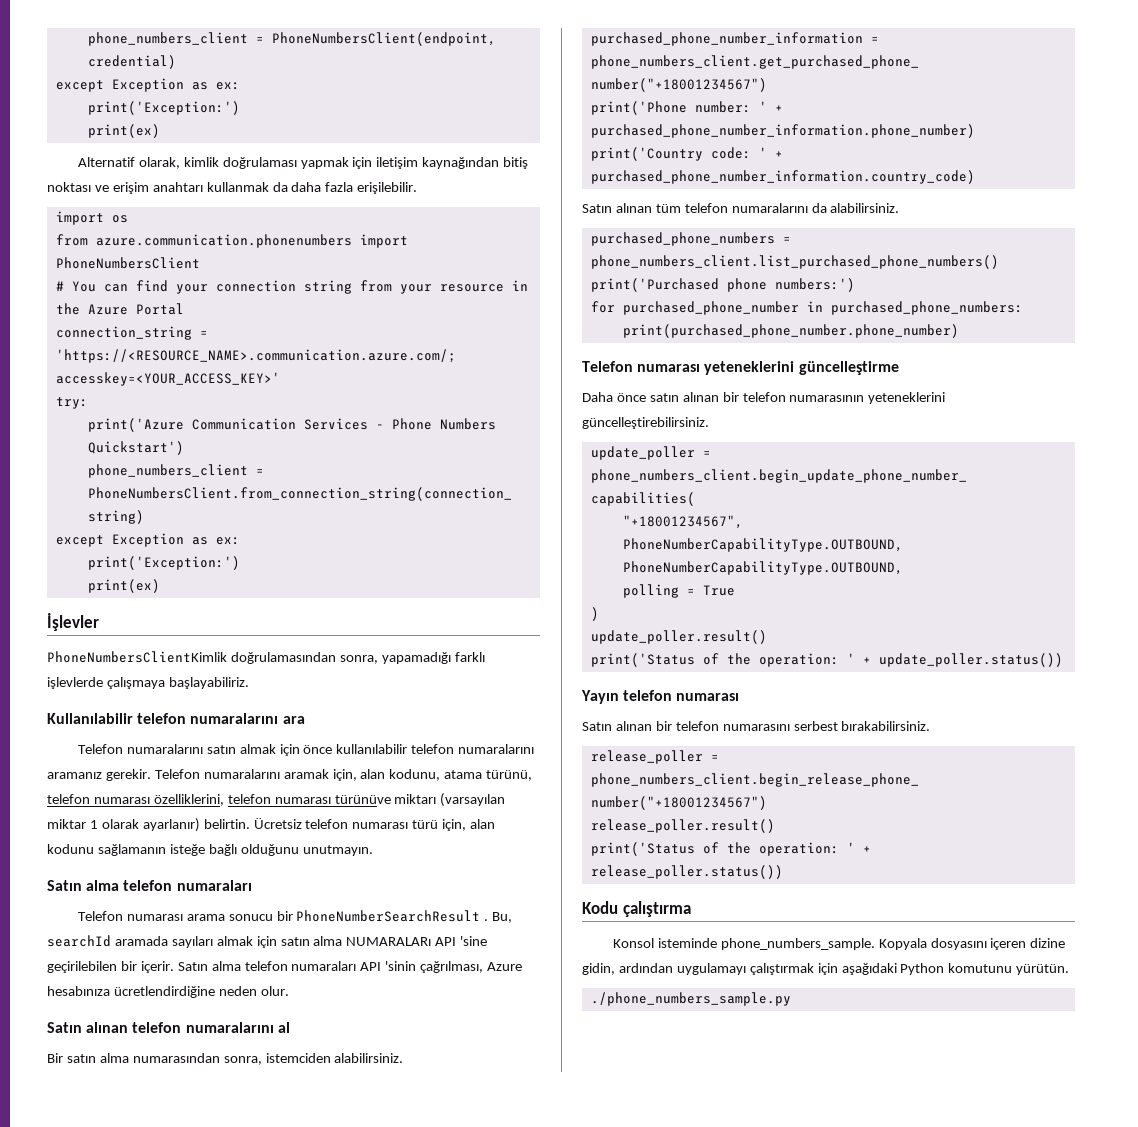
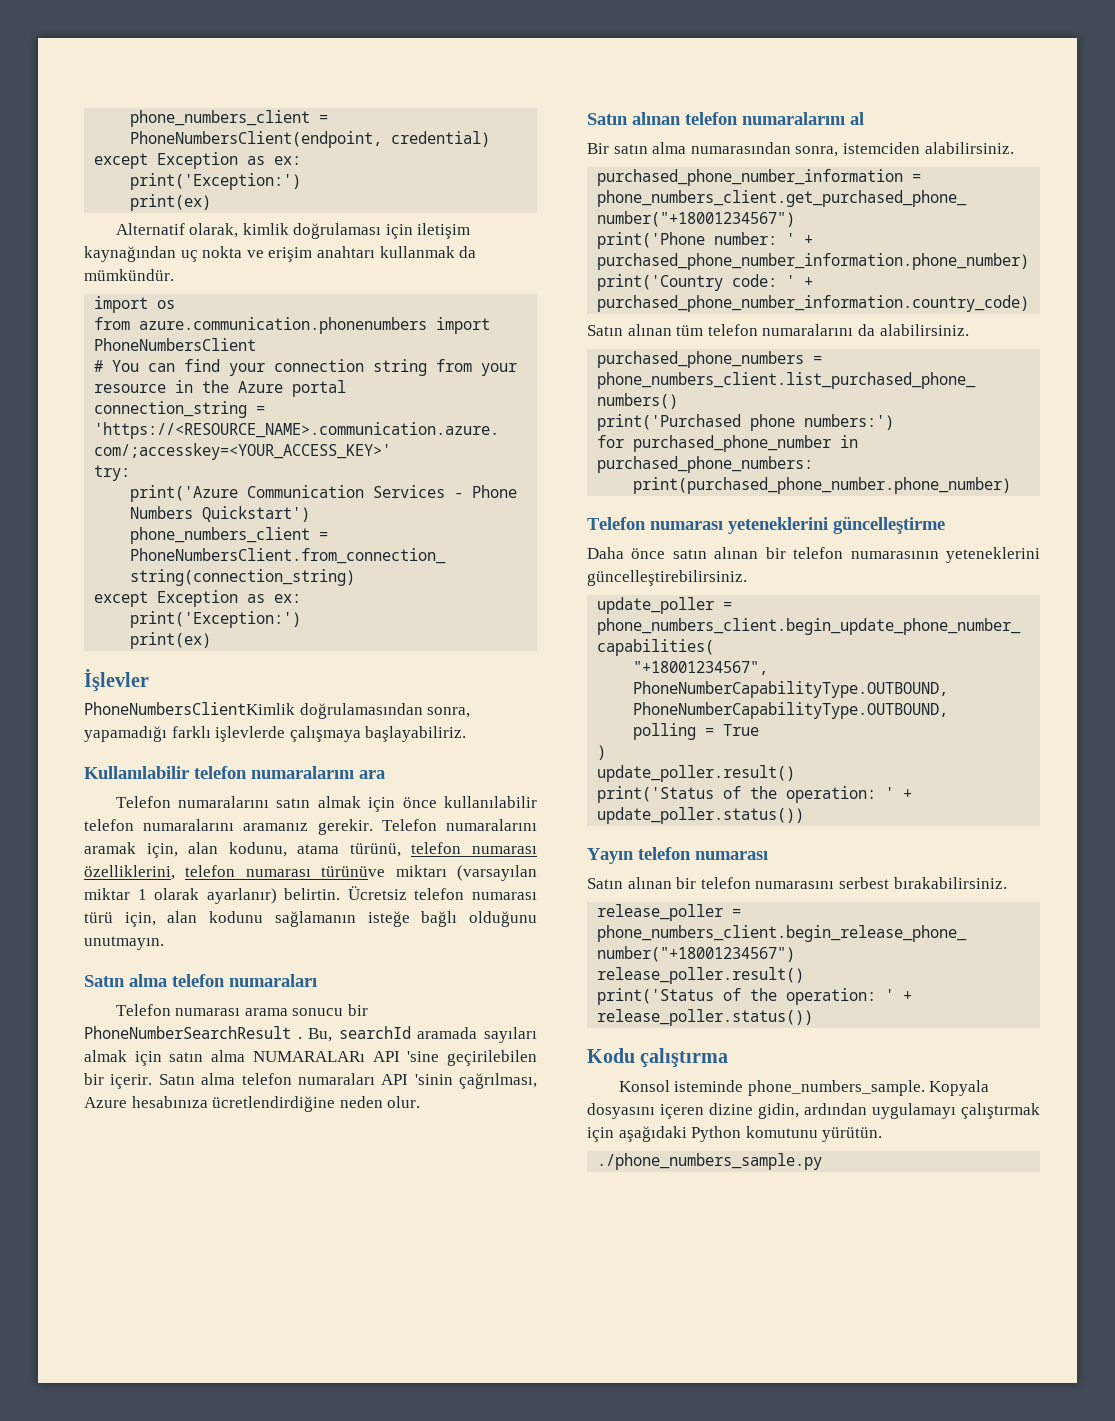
[300,157,349,169] yapmak -> (382, 231) none
[503,157,529,169] [47,182,91,192] bitiş noktası -> [180,246,243,262] uç nokta
[291,182,418,194] daha fazla erişilebilir. -> [84,269,174,281] mümkündür.
[135,303,184,315] Portal -> [292,380,347,397] portal

